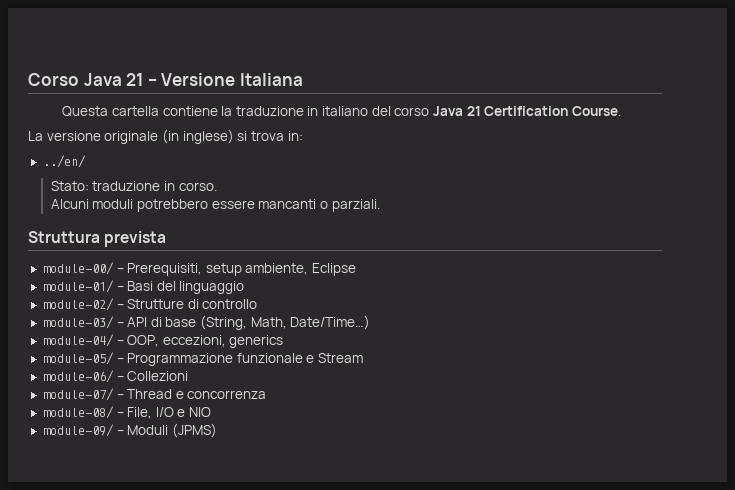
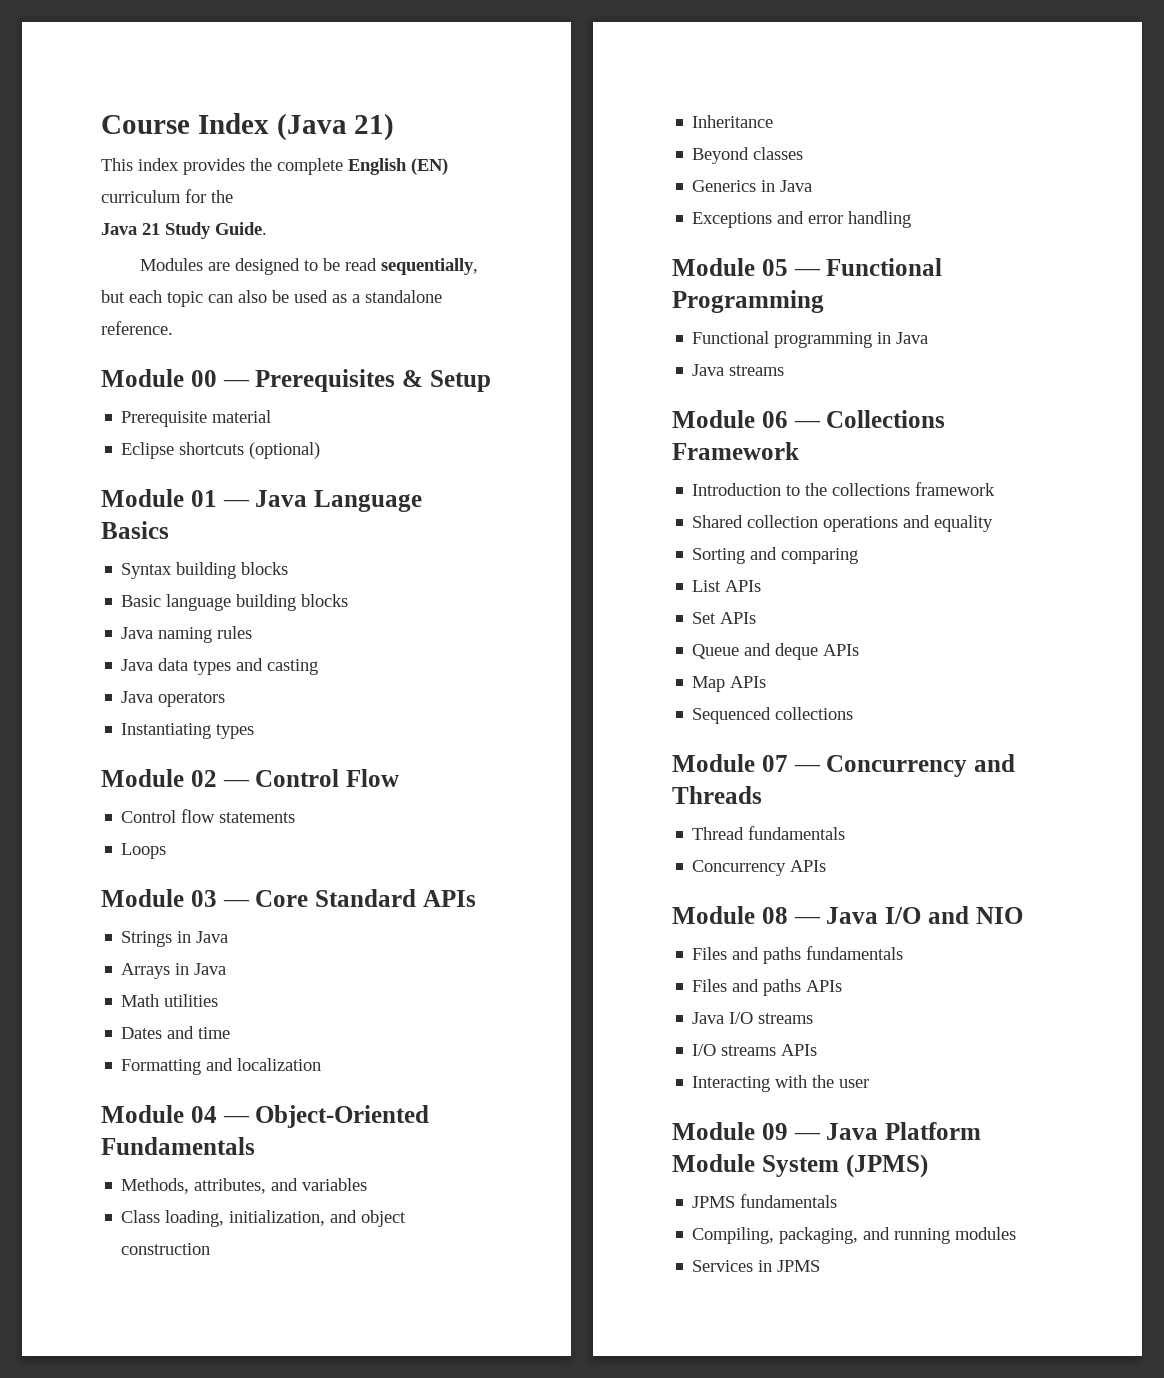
[28,73,303,86] [62,106,621,117] [28,129,303,144] [42,155,86,168] [50,181,217,191] [50,199,380,212] [28,231,167,247] [42,262,357,276] [42,280,245,294] [42,298,258,311] [42,315,371,330] [42,334,284,348] [42,352,364,366] [42,370,189,383] [42,388,267,401] [42,406,212,419] [42,423,217,438] Corso Java 21 – Versione Italiana // Questa cartella contiene la traduzione in italiano del corso Java 21 Certification Course. // La versione originale (in inglese) si trova in: // ../en/ // Stato: traduzione in corso. // Alcuni moduli potrebbero essere mancanti o parziali. // Struttura prevista // module-00/ – Prerequisiti, setup ambiente, Eclipse // module-01/ – Basi del linguaggio // module-02/ – Strutture di controllo // module-03/ – API di base (String, Math, Date/Time…) // module-04/ – OOP, eccezioni, generics // module-05/ – Programmazione funzionale e Stream // module-06/ – Collezioni // module-07/ – Thread e concorrenza // module-08/ – File, I/O e NIO // module-09/ – Moduli (JPMS) -> [101,113,395,141] [101,158,448,175] [101,189,233,203] [101,222,267,239] [140,258,479,275] [101,290,442,307] [101,321,173,335] [101,369,491,392] [121,410,272,427] [121,442,321,459] [101,489,422,512] [101,521,169,539] [121,562,289,579] [121,594,349,611] [121,626,253,643] [121,658,319,675] [121,691,226,707] [121,723,255,739] [101,769,399,787] [121,809,296,823] [121,843,167,859] [101,889,476,907] [121,931,229,947] [121,963,227,979] [121,994,219,1007] [121,1026,231,1039] [121,1058,322,1075] [101,1105,430,1128] [101,1137,255,1155] [121,1178,368,1194] [121,1210,407,1227] [121,1243,211,1255] [692,115,774,128] [692,147,804,164] [692,180,813,192] [692,211,912,228] [672,258,943,276] [672,290,824,313] [692,331,929,348] [692,364,785,376] [672,410,946,428] [672,442,799,460] [692,482,996,496] [692,515,994,532] [692,547,859,564] [692,580,762,592] [692,612,757,624] [692,643,860,660] [692,676,767,692] [692,707,854,724] [672,754,1015,777] [672,786,762,804] [692,826,846,840] [692,860,827,876] [672,906,1023,924] [692,946,904,964] [692,979,843,996] [692,1012,814,1024] [692,1044,818,1056] [692,1075,870,1092] [672,1122,981,1140] [672,1154,928,1178] [692,1194,838,1208] [692,1227,1017,1244] [692,1260,821,1272] Course Index (Java 21) // This index provides the complete English (EN) curriculum for the // Java 21 Study Guide. // Modules are designed to be read sequentially, but each topic can also be used as a standalone reference. // Module 00 — Prerequisites & Setup // Prerequisite material // Eclipse shortcuts (optional) // Module 01 — Java Language Basics // Syntax building blocks // Basic language building blocks // Java naming rules // Java data types and casting // Java operators // Instantiating types // Module 02 — Control Flow // Control flow statements // Loops // Module 03 — Core Standard APIs // Strings in Java // Arrays in Java // Math utilities // Dates and time // Formatting and localization // Module 04 — Object-Oriented Fundamentals // Methods, attributes, and variables // Class loading, initialization, and object construction // Inheritance // Beyond classes // Generics in Java // Exceptions and error handling // Module 05 — Functional Programming // Functional programming in Java // Java streams // Module 06 — Collections Framework // Introduction to the collections framework // Shared collection operations and equality // Sorting and comparing // List APIs // Set APIs // Queue and deque APIs // Map APIs // Sequenced collections // Module 07 — Concurrency and Threads // Thread fundamentals // Concurrency APIs // Module 08 — Java I/O and NIO // Files and paths fundamentals // Files and paths APIs // Java I/O streams // I/O streams APIs // Interacting with the user // Module 09 — Java Platform Module System (JPMS) // JPMS fundamentals // Compiling, packaging, and running modules // Services in JPMS

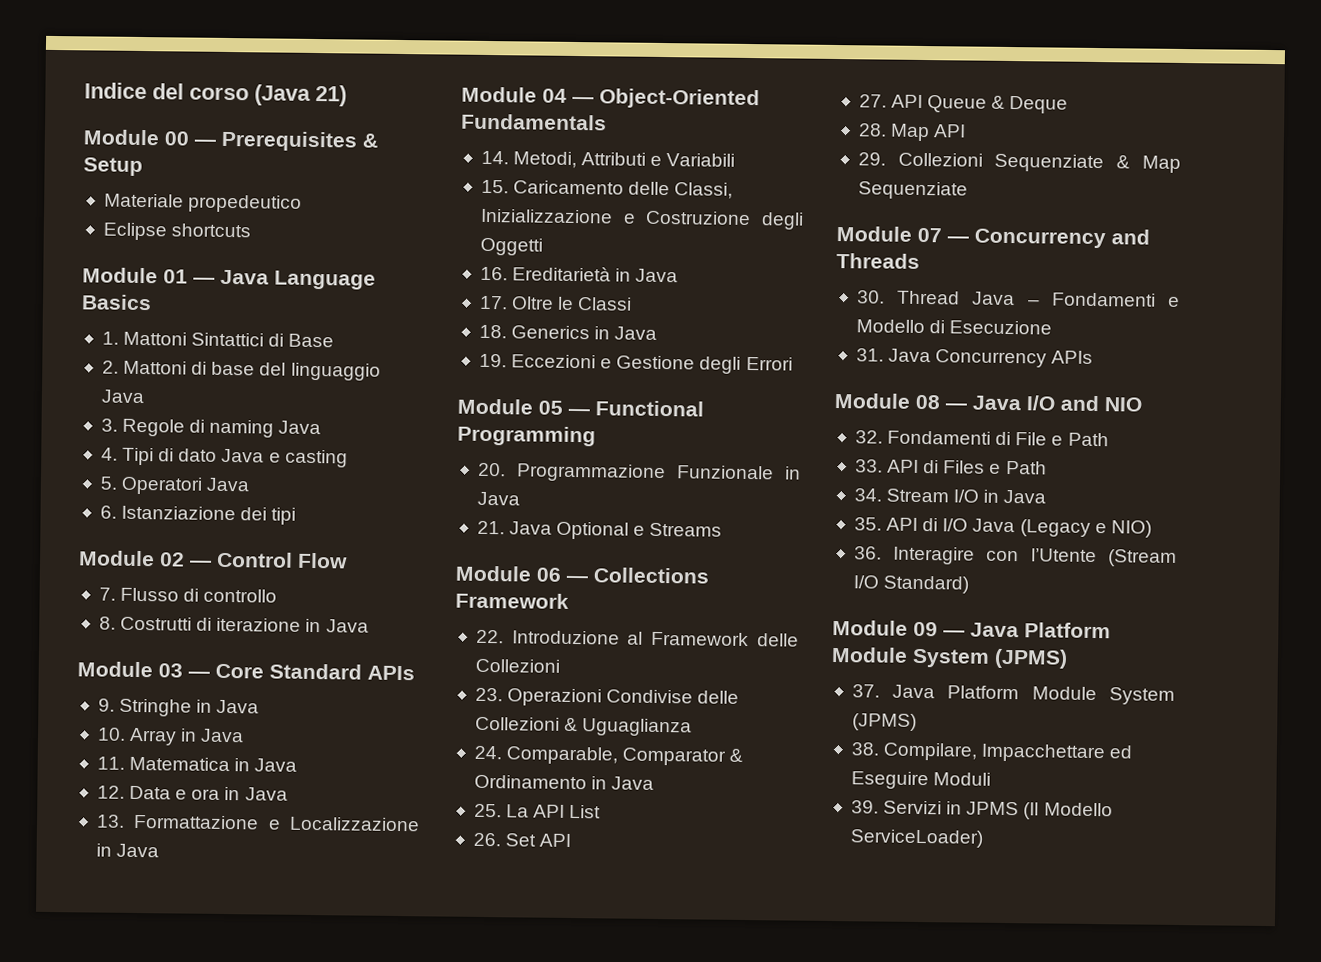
[101,113,269,134] Course Index -> [84,82,249,101] Indice del corso
[101,158,448,175] [101,189,233,203] [101,222,267,239] [140,258,479,275] [101,290,442,307] [101,321,173,335] // This index provides the complete English (EN) curriculum for the // Java 21 Study Guide. // Modules are designed to be read sequentially, but each topic can also be used as a standalone reference. -> (347, 96) none
[121,410,272,427] Prerequisite material -> [103,193,303,213] Materiale propedeutico
[249,442,321,459] (optional) -> (252, 230) none
[121,562,289,579] [121,594,349,611] [121,626,253,643] [121,658,264,675] Syntax building blocks // Basic language building blocks // Java naming rules // Java data types and -> [101,331,335,348] [101,360,381,381] [100,389,145,404] [100,418,322,438] [100,447,281,466] 1. Mattoni Sintattici di Base // 2. Mattoni di base del linguaggio Java // 3. Regole di naming Java // 4. Tipi di dato Java e
[121,691,226,707] [121,723,255,739] Java operators // Instantiating types -> [99,476,251,495] [99,505,297,525] 5. Operatori Java // 6. Istanziazione dei tipi
[121,809,296,823] [121,843,167,859] Control flow statements // Loops -> [98,587,278,603] [98,616,369,633] 7. Flusso di controllo // 8. Costrutti di iterazione in Java
[121,931,229,947] [121,963,227,979] [121,994,219,1007] [121,1026,231,1039] [121,1058,322,1075] Strings in Java // Arrays in Java // Math utilities // Dates and time // Formatting and localization -> [97,698,260,717] [96,727,245,746] [96,756,298,772] [96,785,288,801] [95,814,420,832] [95,843,160,858] 9. Stringhe in Java // 10. Array in Java // 11. Matematica in Java // 12. Data e ora in Java // 13. Formattazione e Localizzazione in Java
[121,1178,368,1194] [121,1210,407,1227] [121,1243,211,1255] [692,115,774,128] [692,147,804,164] [692,180,813,192] [692,211,912,228] Methods, attributes, and variables // Class loading, initialization, and object construction // Inheritance // Beyond classes // Generics in Java // Exceptions and error handling -> [480,150,736,169] [480,179,734,199] [479,208,804,230] [479,237,543,256] [479,266,679,283] [478,295,633,311] [478,324,658,340] [478,353,793,374] 14. Metodi, Attributi e Variabili // 15. Caricamento delle Classi, Inizializzazione e Costruzione degli Oggetti // 16. Ereditarietà in Java // 17. Oltre le Classi // 18. Generics in Java // 19. Eccezioni e Gestione degli Errori
[692,331,929,348] [692,364,785,376] Functional programming in Java // Java streams -> [477,462,801,483] [476,491,520,506] [476,520,723,540] 20. Programmazione Funzionale in Java // 21. Java Optional e Streams
[692,482,996,496] [692,515,994,532] [692,547,859,564] [692,580,762,592] [692,612,757,624] [692,643,860,660] [692,676,767,692] [692,707,854,724] Introduction to the collections framework // Shared collection operations and equality // Sorting and comparing // List APIs // Set APIs // Queue and deque APIs // Map APIs // Sequenced collections -> [475,629,799,647] [474,658,560,673] [474,687,740,707] [474,716,693,737] [473,745,744,766] [473,774,655,790] [473,803,602,819] [472,832,572,848] [858,94,1069,114] [857,123,967,142] [857,152,1181,173] [857,181,968,200] 22. Introduzione al Framework delle Collezioni // 23. Operazioni Condivise delle Collezioni & Uguaglianza // 24. Comparable, Comparator & Ordinamento in Java // 25. La API List // 26. Set API // 27. API Queue & Deque // 28. Map API // 29. Collezioni Sequenziate & Map Sequenziate
[692,826,846,840] Thread fundamentals // -> [856,290,1180,307] [855,319,1053,335] [855,348,932,363] 30. Thread Java – Fondamenti e Modello di Esecuzione // 31. Java
[692,946,904,964] [692,979,843,996] [692,1012,814,1024] [692,1044,818,1056] [692,1075,870,1092] Files and paths fundamentals // Files and paths APIs // Java I/O streams // I/O streams APIs // Interacting with the user -> [854,430,1109,447] [854,459,1047,475] [853,488,1047,504] [853,517,1152,538] [853,546,1177,567] [852,575,970,594] 32. Fondamenti di File e Path // 33. API di Files e Path // 34. Stream I/O in Java // 35. API di I/O Java (Legacy e NIO) // 36. Interagire con l’Utente (Stream I/O Standard)
[692,1194,838,1208] [692,1227,1017,1244] [692,1260,821,1272] JPMS fundamentals // Compiling, packaging, and running modules // Services in JPMS -> [851,684,1175,705] [851,713,917,731] [850,742,1133,763] [850,771,992,790] [850,800,1113,820] [849,829,983,848] 37. Java Platform Module System (JPMS) // 38. Compilare, Impacchettare ed Eseguire Moduli // 39. Servizi in JPMS (Il Modello ServiceLoader)

